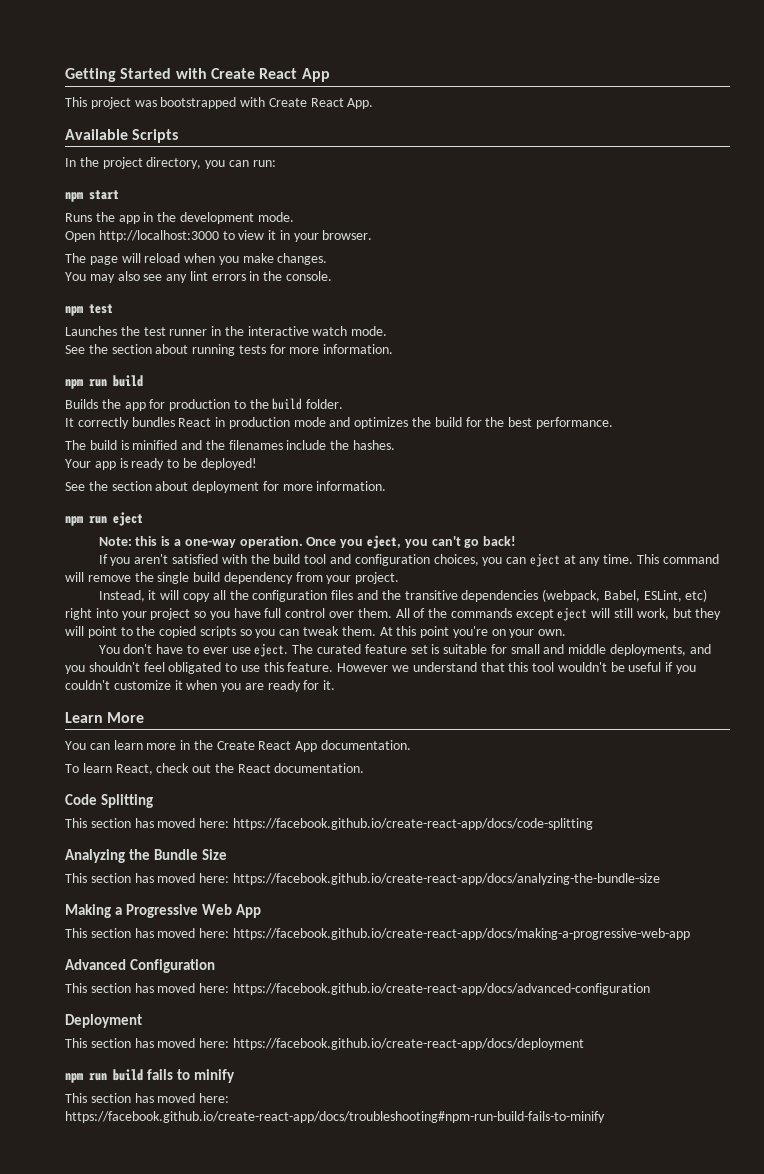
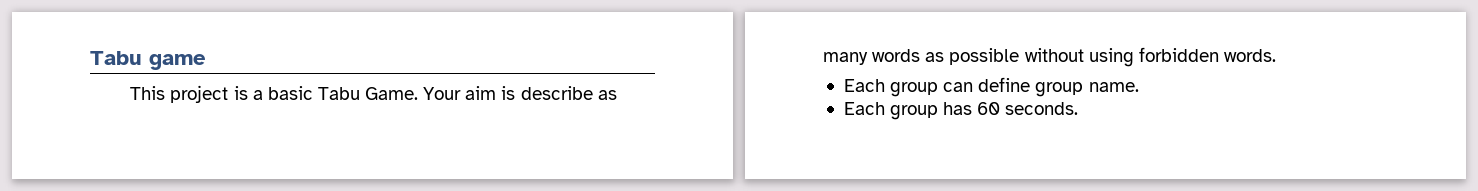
[65,68,330,82] [65,97,374,109] [65,129,179,143] [65,157,276,169] [65,190,119,202] [65,212,294,224] [65,230,373,242] [65,253,328,265] [65,271,333,283] [65,304,113,316] [65,326,388,336] [65,344,394,356] [65,375,143,389] [65,398,344,411] [65,417,613,429] [65,440,396,450] [65,458,257,470] [65,481,387,493] [65,512,143,526] [98,535,517,549] [98,553,719,567] [65,572,400,584] [98,589,708,602] [65,607,722,621] [65,626,567,638] [98,643,711,657] [65,662,697,674] [65,680,336,692] [65,712,145,723] [65,740,412,752] [65,763,365,775] [65,794,153,808] [65,818,593,830] [65,849,227,863] [65,873,660,885] [65,904,261,918] [65,928,690,940] [65,959,215,973] [65,983,650,995] [65,1014,142,1028] [65,1038,584,1050] [65,1069,235,1083] [65,1093,230,1103] [65,1111,605,1123] Getting Started with Create React App // This project was bootstrapped with Create React App. // Available Scripts // In the project directory, you can run: // npm start // Runs the app in the development mode. // Open http://localhost:3000 to view it in your browser. // The page will reload when you make changes. // You may also see any lint errors in the console. // npm test // Launches the test runner in the interactive watch mode. // See the section about running tests for more information. // npm run build // Builds the app for production to the build folder. // It correctly bundles React in production mode and optimizes the build for the best performance. // The build is minified and the filenames include the hashes. // Your app is ready to be deployed! // See the section about deployment for more information. // npm run eject // Note: this is a one-way operation. Once you eject, you can't go back! // If you aren't satisfied with the build tool and configuration choices, you can eject at any time. This command will remove the single build dependency from your project. // Instead, it will copy all the configuration files and the transitive dependencies (webpack, Babel, ESLint, etc) right into your project so you have full control over them. All of the commands except eject will still work, but they will point to the copied scripts so you can tweak them. At this point you're on your own. // You don't have to ever use eject. The curated feature set is suitable for small and middle deployments, and you shouldn't feel obligated to use this feature. However we understand that this tool wouldn't be useful if you couldn't customize it when you are ready for it. // Learn More // You can learn more in the Create React App documentation. // To learn React, check out the React documentation. // Code Splitting // This section has moved here: https://facebook.github.io/create-react-app/docs/code-splitting // Analyzing the Bundle Size // This section has moved here: https://facebook.github.io/create-react-app/docs/analyzing-the-bundle-size // Making a Progressive Web App // This section has moved here: https://facebook.github.io/create-react-app/docs/making-a-progressive-web-app // Advanced Configuration // This section has moved here: https://facebook.github.io/create-react-app/docs/advanced-configuration // Deployment // This section has moved here: https://facebook.github.io/create-react-app/docs/deployment // npm run build fails to minify // This section has moved here: https://facebook.github.io/create-react-app/docs/troubleshooting#npm-run-build-fails-to-minify -> [90,51,206,70] [130,85,617,103] [823,47,1276,67] [843,77,1139,97] [843,102,1079,120] Tabu game // This project is a basic Tabu Game. Your aim is describe as many words as possible without using forbidden words. // Each group can define group name. // Each group has 60 seconds.

